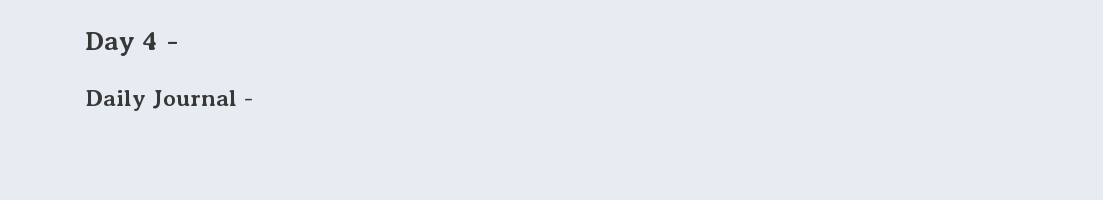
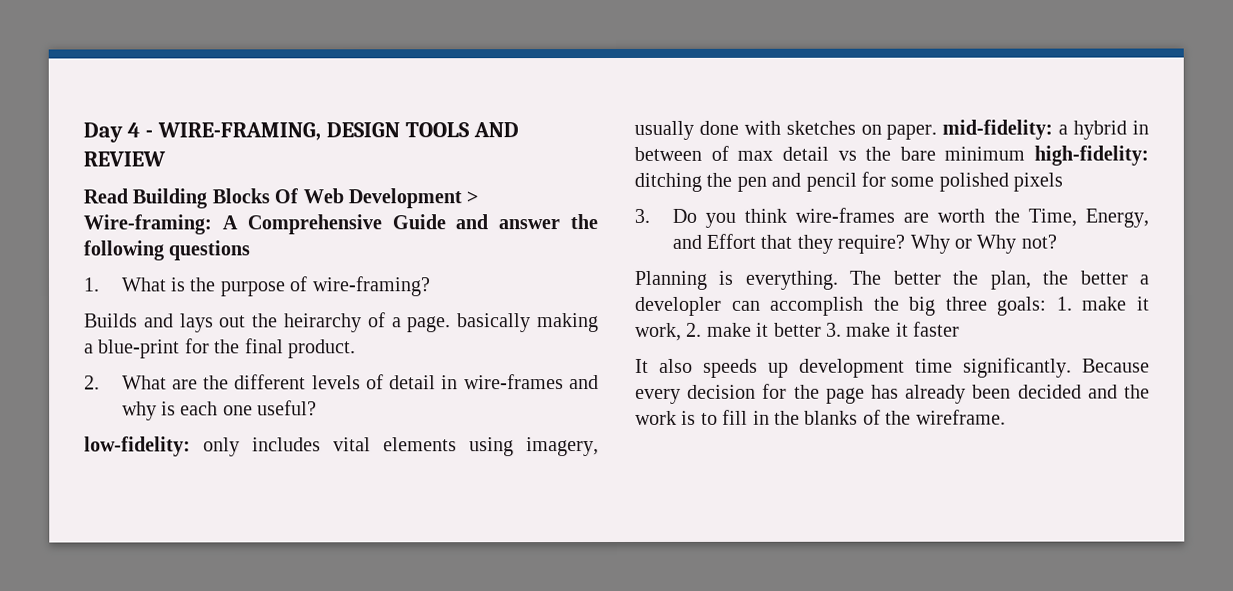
[85,90,253,111] // Daily Journal - -> [156,122,519,141] [83,151,166,167] [83,188,479,209] [83,214,598,235] [83,240,251,261] [83,276,431,297] [84,312,599,333] [84,338,356,359] [84,374,599,390] [121,400,318,421] [84,436,599,457] [634,119,1149,140] [634,145,1149,166] [634,171,1064,192] [634,207,1150,228] [671,233,1057,254] [634,270,1149,290] [635,296,1150,316] [635,321,961,341] [635,357,1150,378] [635,383,1150,404] [635,409,1006,425] WIRE-FRAMING, DESIGN TOOLS AND REVIEW // Read Building Blocks Of Web Development > Wire-framing: A Comprehensive Guide and answer the following questions // 1. What is the purpose of wire-framing? // Builds and lays out the heirarchy of a page. basically making a blue-print for the final product. // 2. What are the different levels of detail in wire-frames and why is each one useful? // low-fidelity: only includes vital elements using imagery, usually done with sketches on paper. mid-fidelity: a hybrid in between of max detail vs the bare minimum high-fidelity: ditching the pen and pencil for some polished pixels // 3. Do you think wire-frames are worth the Time, Energy, and Effort that they require? Why or Why not? // Planning is everything. The better the plan, the better a developler can accomplish the big three goals: 1. make it work, 2. make it better 3. make it faster // It also speeds up development time significantly. Because every decision for the page has already been decided and the work is to fill in the blanks of the wireframe.

